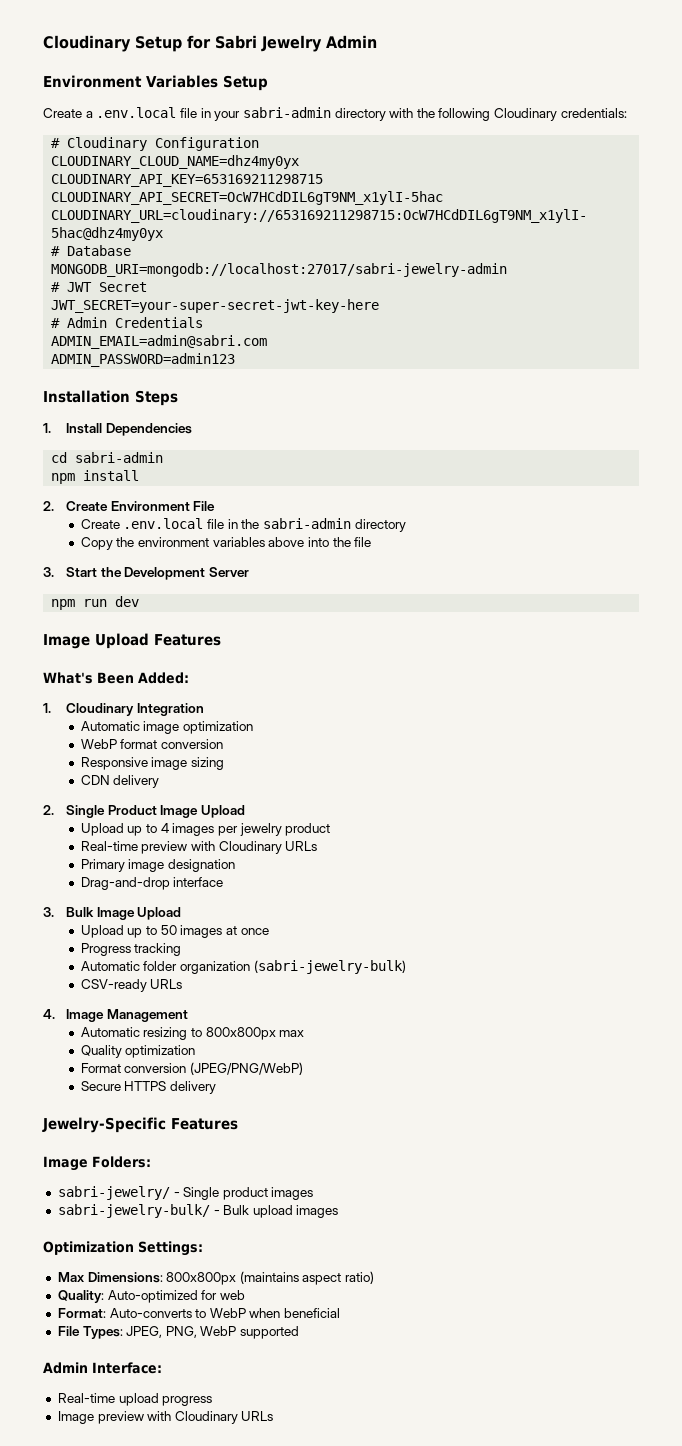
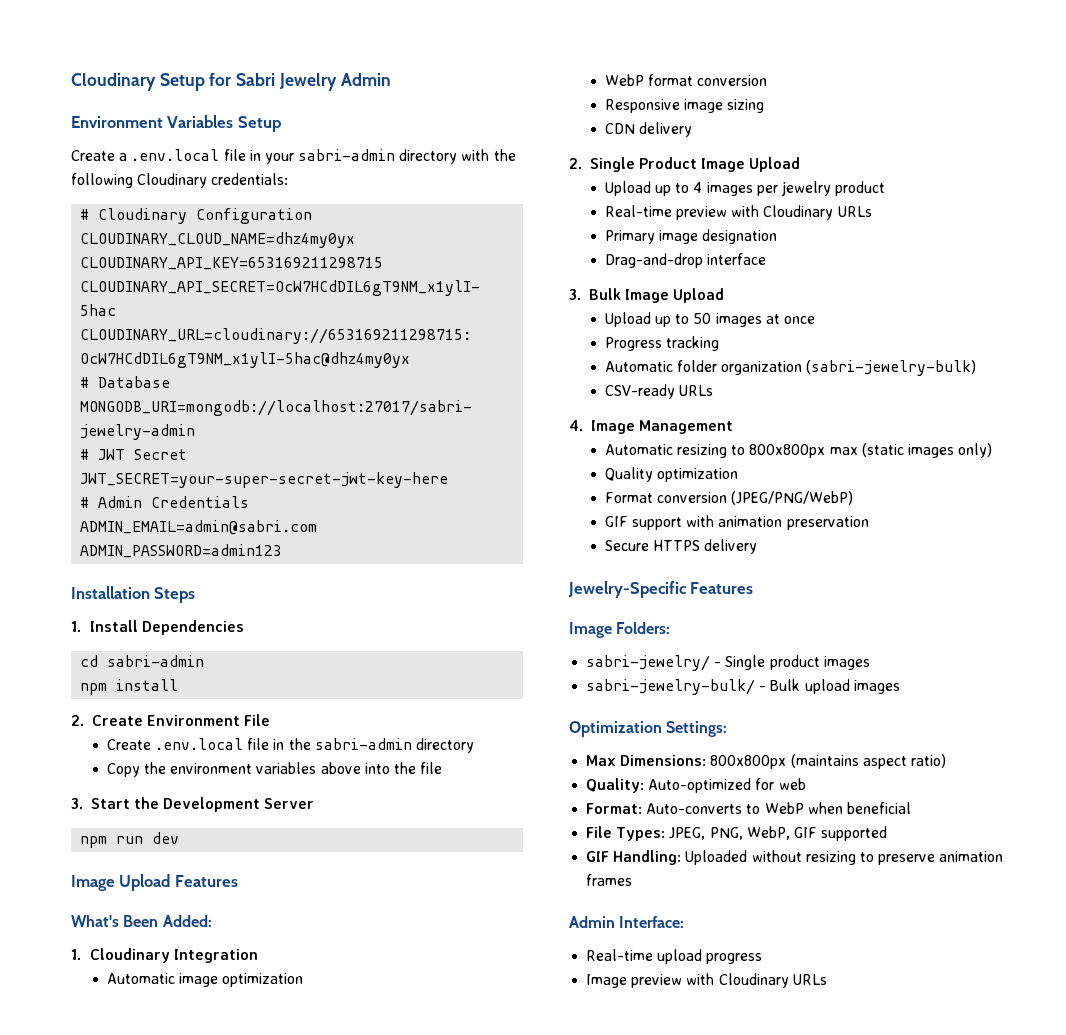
(305, 1033) none -> [861,443,993,458] (static images only)
(304, 1068) none -> [604,515,869,530] // GIF support with animation preservation
[200,1326,237,1336] WebP -> [746,826,817,840] WebP, GIF
(300, 1332) none -> [586,850,1004,865] [586,874,633,886] // GIF Handling: Uploaded without resizing to preserve animation frames

